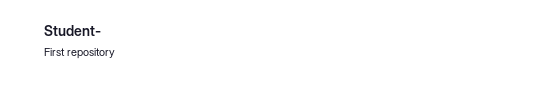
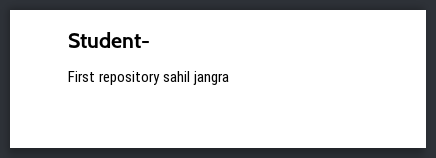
(115, 53) none -> [163,71,230,85] sahil jangra

